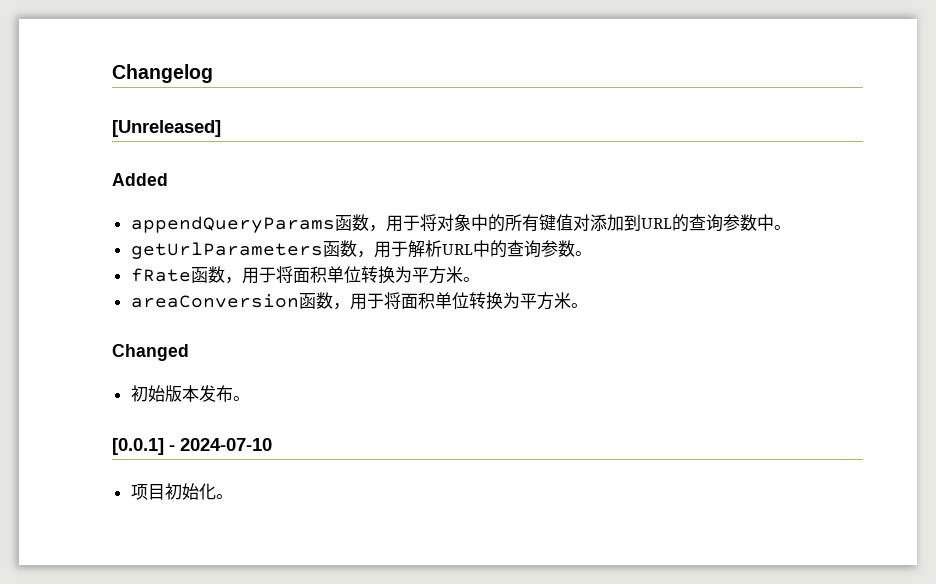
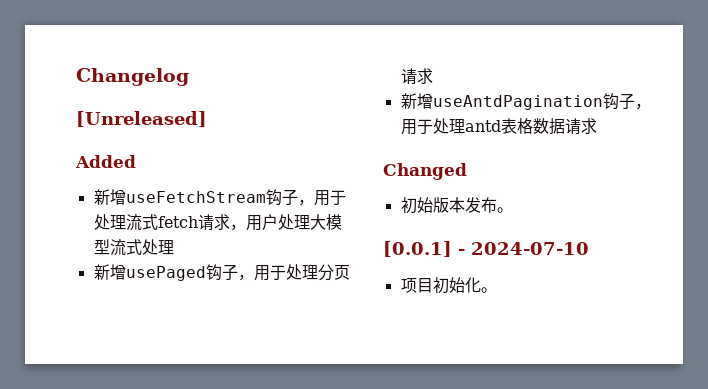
[130,214,791,233] [130,240,592,259] [130,266,480,284] [130,292,588,310] appendQueryParams函数，用于将对象中的所有键值对添加到URL的查询参数中。 // getUrlParameters函数，用于解析URL中的查询参数。 // fRate函数，用于将面积单位转换为平方米。 // areaConversion函数，用于将面积单位转换为平方米。 -> [93,189,346,206] [93,214,342,231] [93,239,174,256] [93,264,350,281] [400,68,433,85] [400,93,651,110] [400,118,597,135] 新增useFetchStream钩子，用于处理流式fetch请求，用户处理大模型流式处理 // 新增usePaged钩子，用于处理分页请求 // 新增useAntdPagination钩子，用于处理antd表格数据请求

